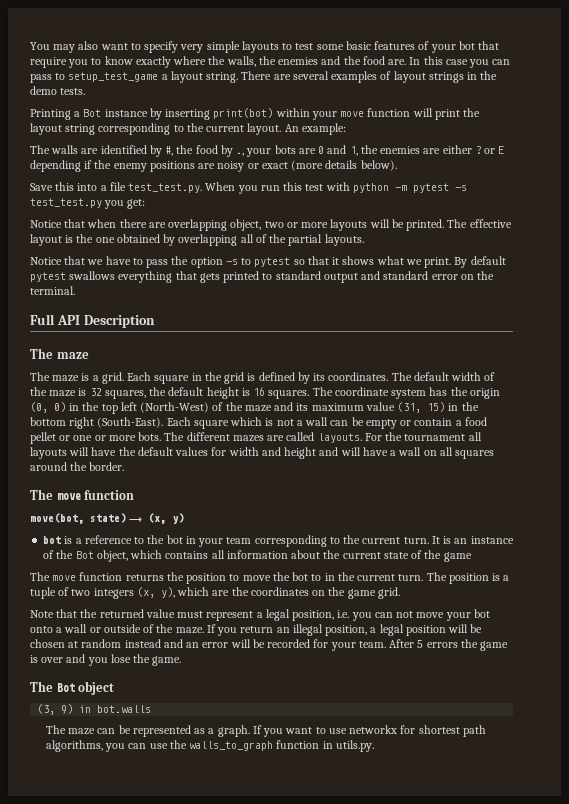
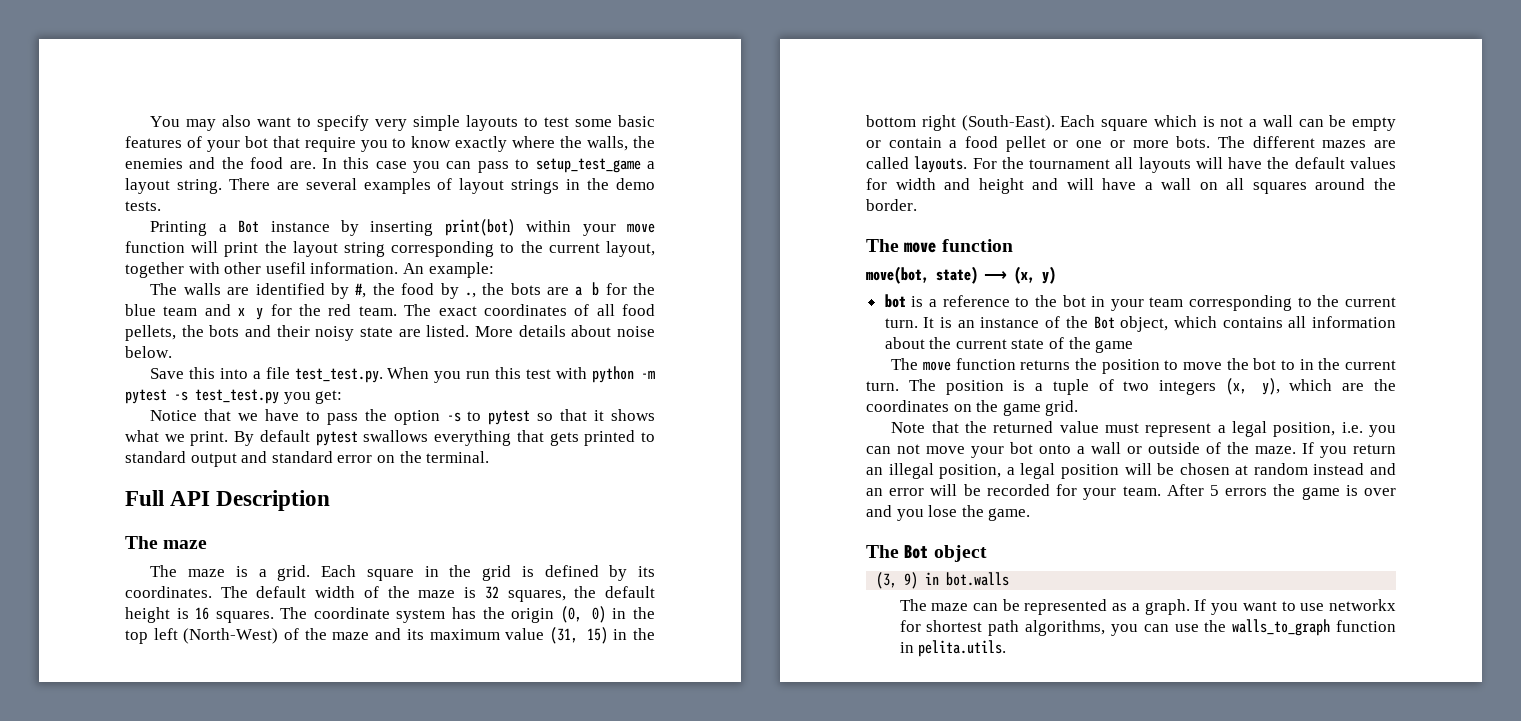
[247,123,282,135] layout. -> [606,241,655,257] [125,262,399,278] layout, together with other usefil information.
[246,148,272,157] your -> [482,283,505,295] the
[318,145,505,156] [30,160,397,172] 0 and 1, the enemies are either ? or E depending if the enemy positions are noisy or exact (more details below). -> [575,282,656,296] [125,304,655,320] [125,325,655,341] [125,346,172,358] a b for the blue team and x y for the red team. The exact coordinates of all food pellets, the bots and their noisy state are listed. More details about noise below.
[30,219,512,231] [30,234,364,246] // Notice that when there are overlapping object, two or more layouts will be printed. The effective layout is the one obtained by overlapping all of the partial layouts. -> (343, 397) none
[335,740,374,752] utils.py. -> [918,640,1007,657] pelita.utils.

